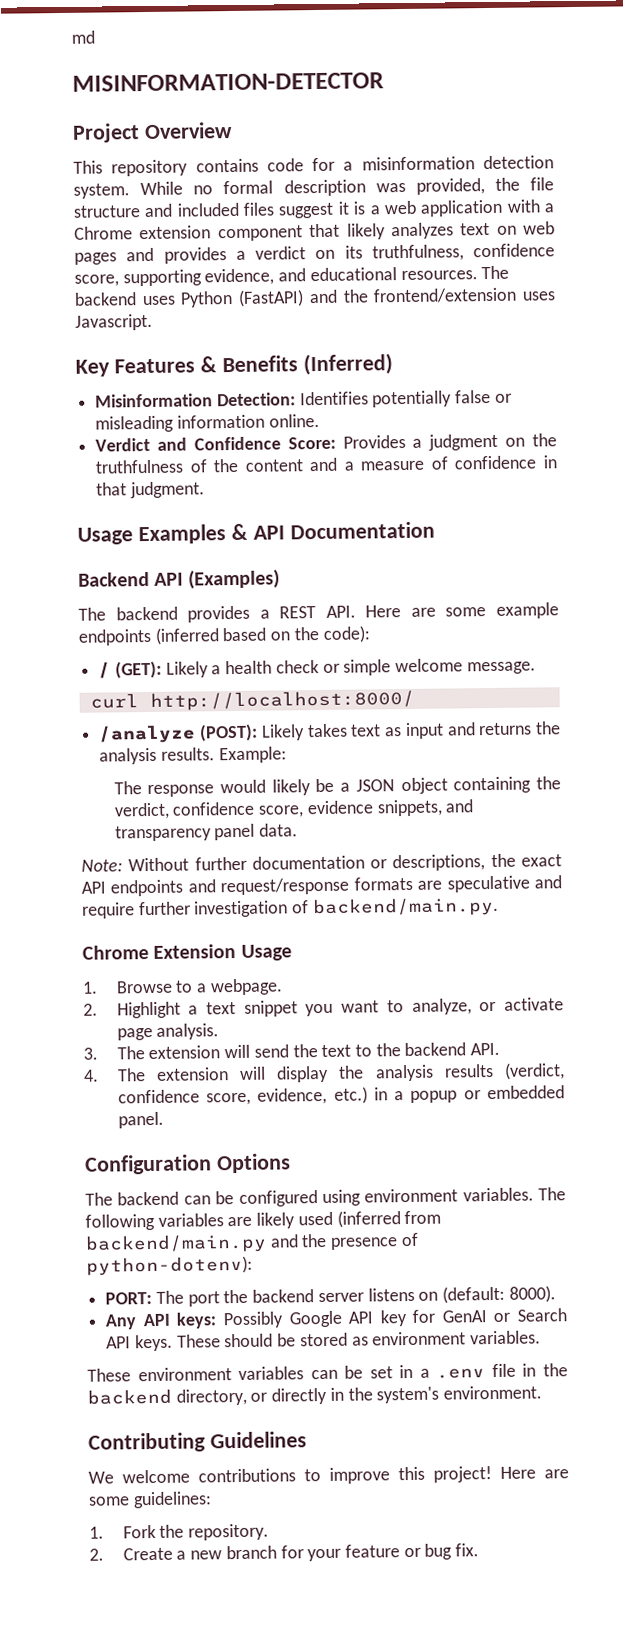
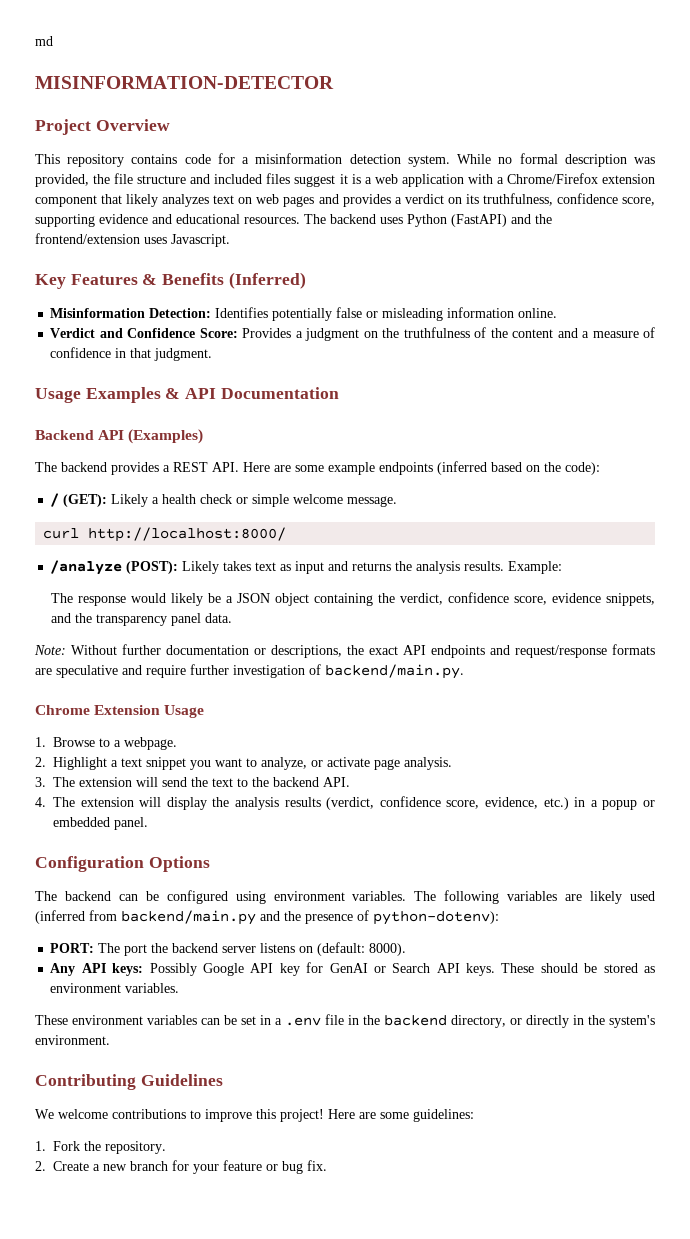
[74,226,133,240] Chrome -> [506,173,598,184] Chrome/Firefox
[204,268,275,286] evidence, -> [99,214,148,224] evidence
(474, 806) none -> [75,613,93,623] the

